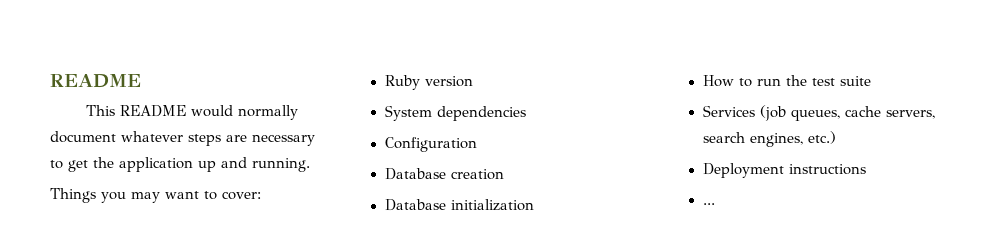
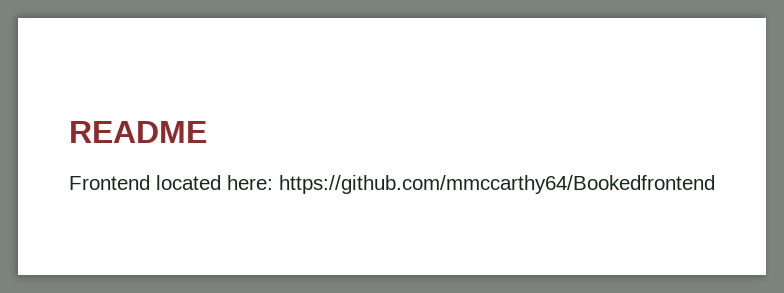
[85,105,298,120] [50,131,315,146] [50,157,310,172] [50,188,261,203] [384,75,473,90] [384,105,526,121] [384,137,477,152] [384,168,504,180] [384,199,534,211] [702,75,871,87] [702,105,935,121] [702,131,836,147] [702,163,866,178] [702,203,715,205] This README would normally document whatever steps are necessary to get the application up and running. // Things you may want to cover: // Ruby version // System dependencies // Configuration // Database creation // Database initialization // How to run the test suite // Services (job queues, cache servers, search engines, etc.) // Deployment instructions // ... -> [69,175,715,194] Frontend located here: https://github.com/mmccarthy64/Bookedfrontend

